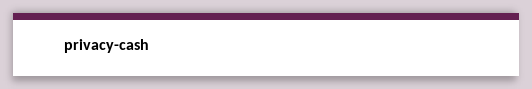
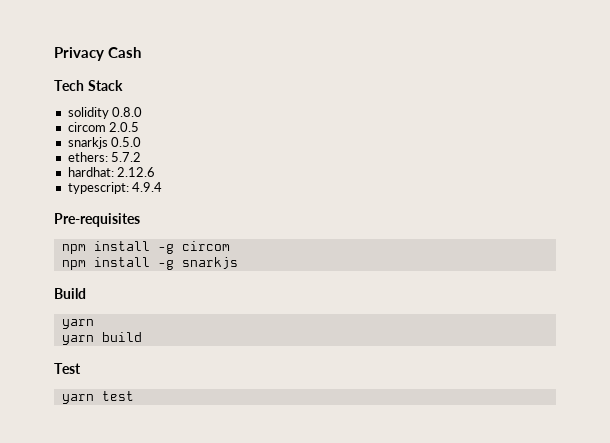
[64,39,149,53] privacy-cash -> [54,47,141,61] [54,80,123,91] [67,107,143,119] [67,122,140,132] [67,137,142,149] [67,152,142,162] [67,167,156,177] [67,182,163,194] [54,213,140,227] [61,241,230,254] [61,257,238,270] [54,288,86,299] [61,319,94,329] [61,332,142,345] [54,363,81,374] [61,391,134,404] Privacy Cash // Tech Stack // solidity 0.8.0 // circom 2.0.5 // snarkjs 0.5.0 // ethers: 5.7.2 // hardhat: 2.12.6 // typescript: 4.9.4 // Pre-requisites // npm install -g circom // npm install -g snarkjs // Build // yarn // yarn build // Test // yarn test

